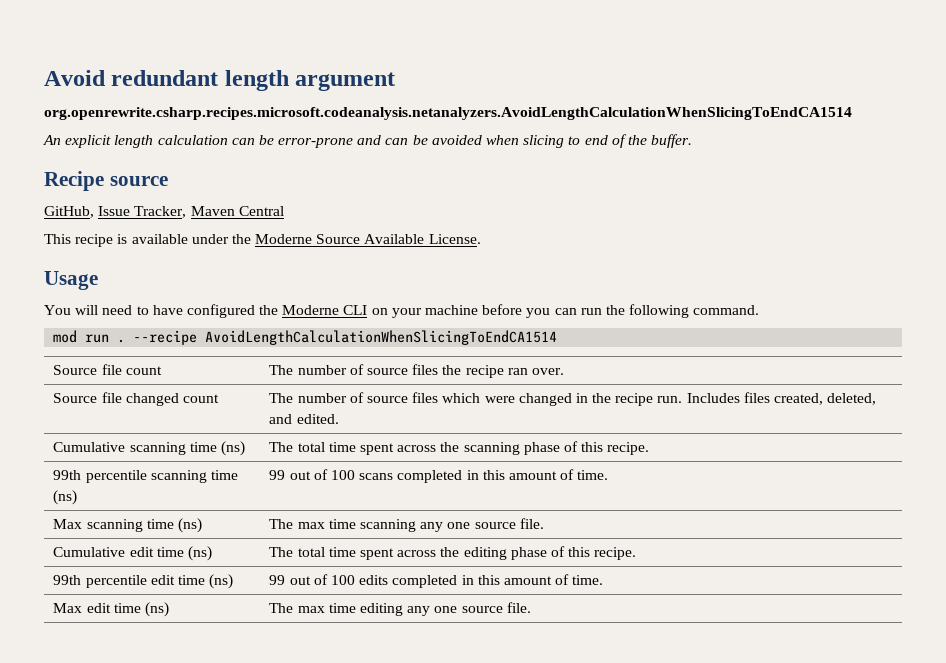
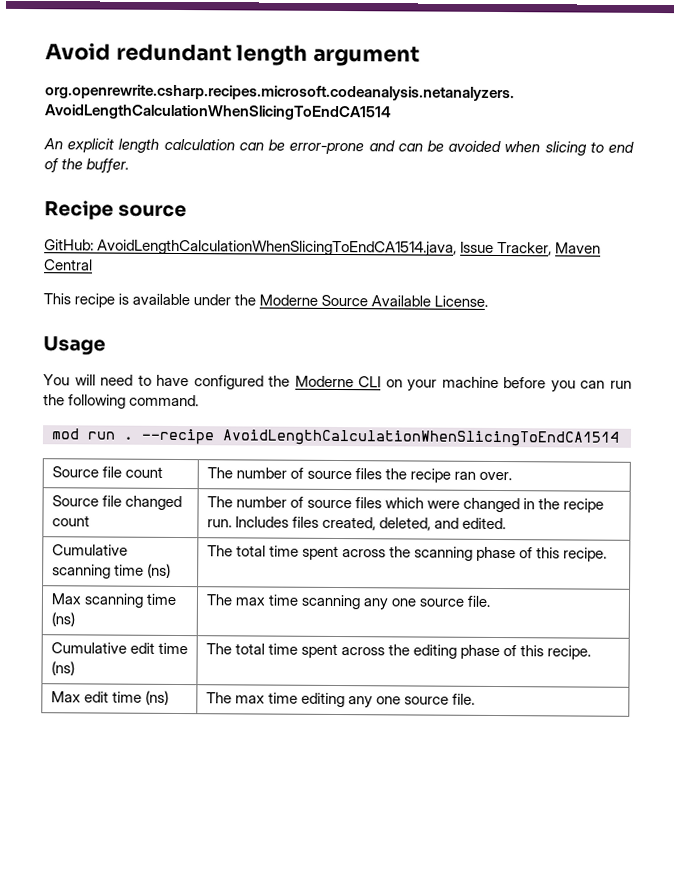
[44,206,94,218] GitHub, -> [44,239,458,257] GitHub: AvoidLengthCalculationWhenSlicingToEndCA1514.java,
[53,470,238,483] [53,490,78,505] [269,469,609,483] // 99th percentile scanning time (ns) | 99 out of 100 scans completed in this amount of time. -> (608, 554) none
[53,574,234,589] [269,574,604,588] // 99th percentile edit time (ns) | 99 out of 100 edits completed in this amount of time. -> (592, 652) none

